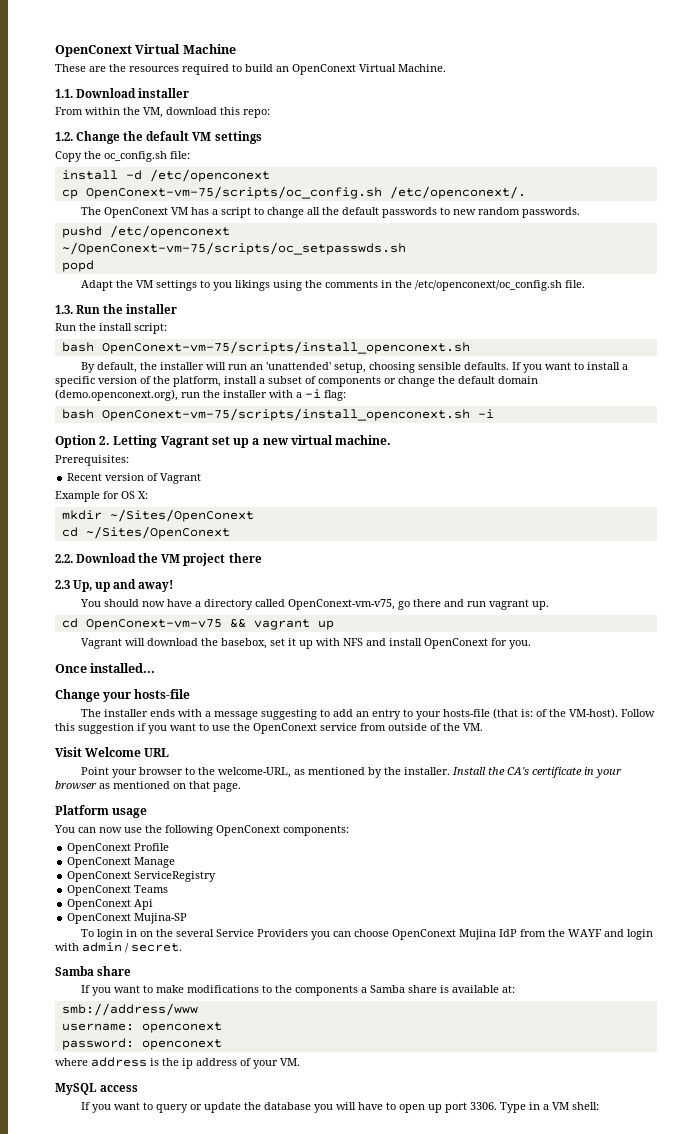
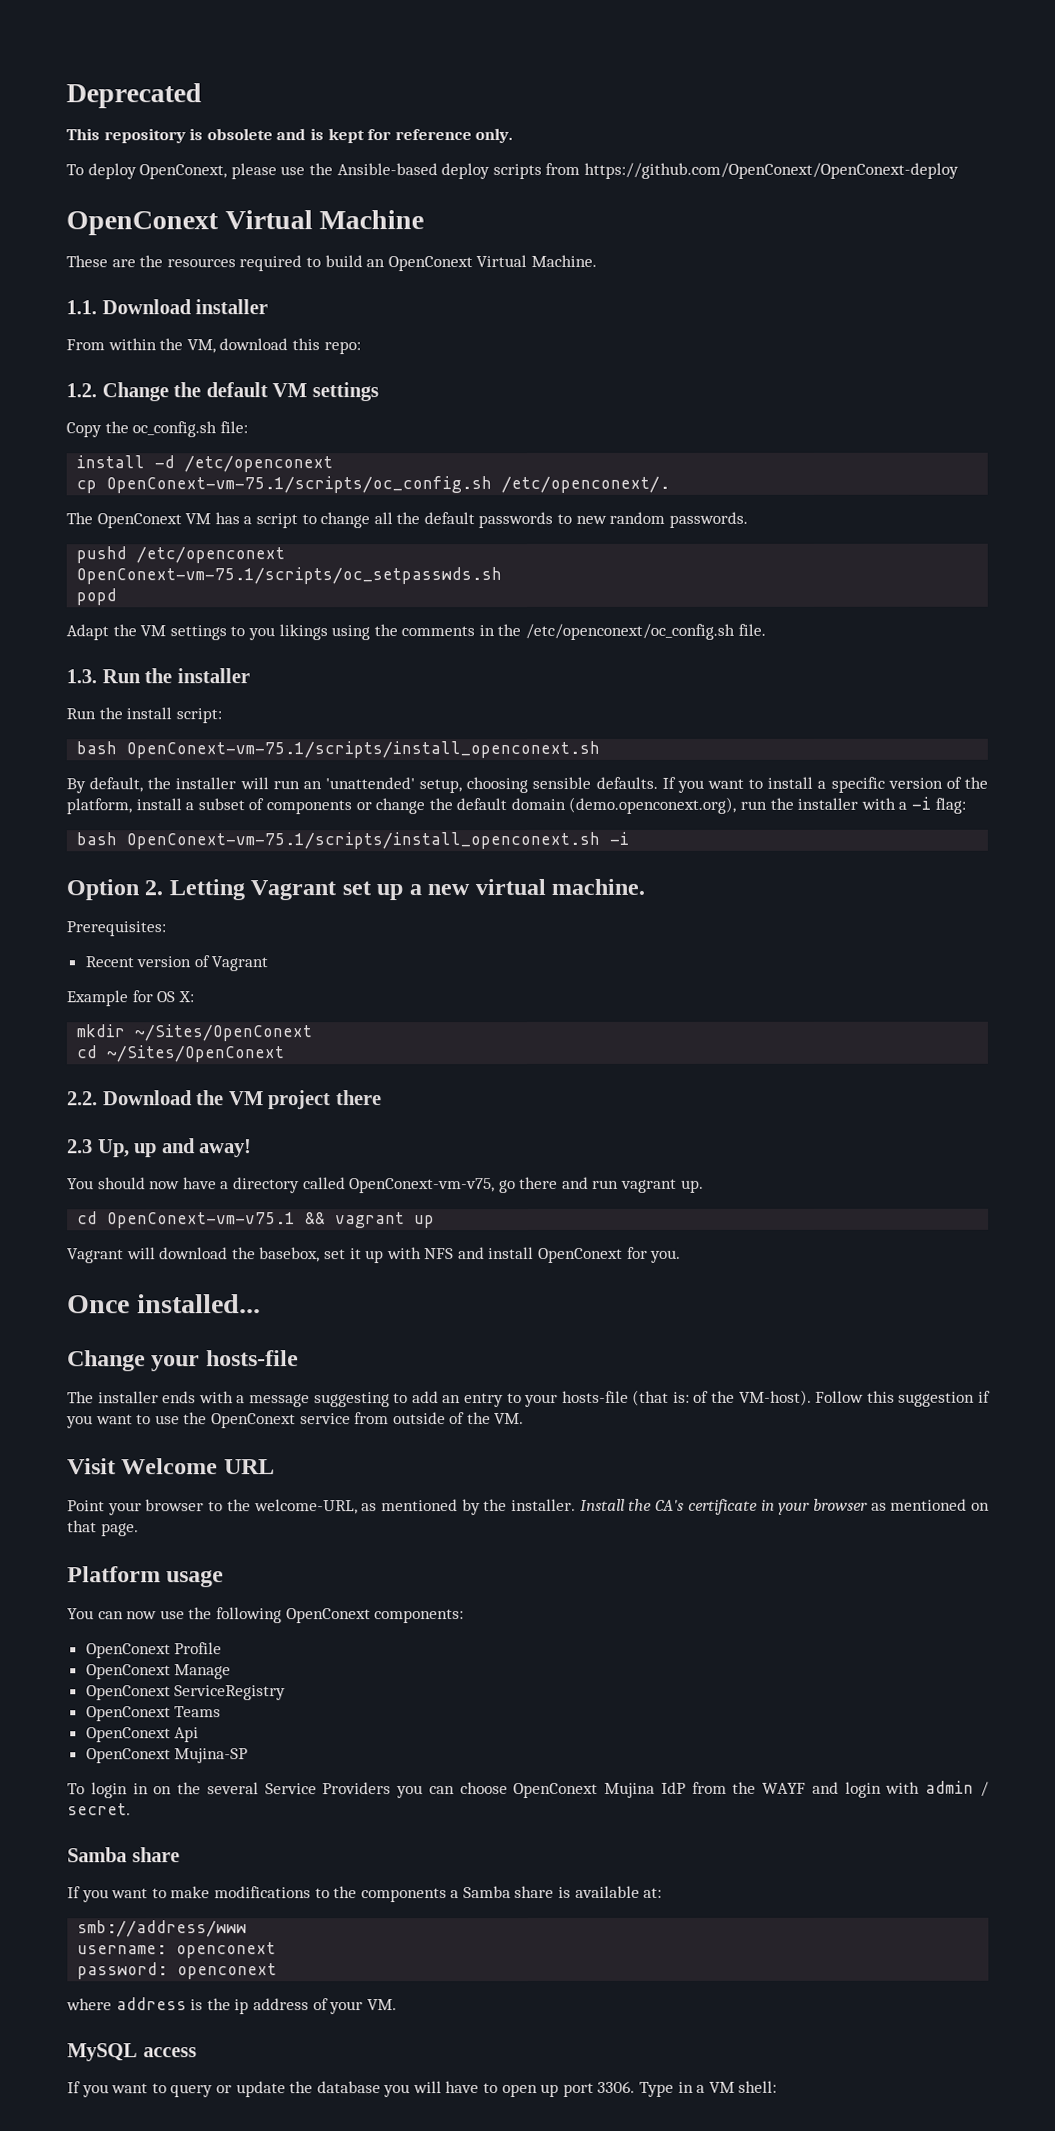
(55, 51) none -> [66,83,202,109] [66,128,514,144] [66,162,959,180] Deprecated // This repository is obsolete and is kept for reference only. // To deploy OpenConext, please use the Ansible-based deploy scripts from https://github.com/OpenConext/OpenConext-deploy //
[85,186,382,199] OpenConext-vm-75/scripts/oc_config.sh -> [106,476,493,494] OpenConext-vm-75.1/scripts/oc_config.sh
[61,242,406,255] ~/OpenConext-vm-75/scripts/oc_setpasswds.sh -> [76,567,503,585] OpenConext-vm-75.1/scripts/oc_setpasswds.sh
[101,341,470,354] OpenConext-vm-75/scripts/install_openconext.sh -> [126,740,601,759] OpenConext-vm-75.1/scripts/install_openconext.sh
[101,408,470,421] OpenConext-vm-75/scripts/install_openconext.sh -> [126,831,601,850] OpenConext-vm-75.1/scripts/install_openconext.sh
[85,619,222,630] OpenConext-vm-v75 -> [107,1212,297,1229] OpenConext-vm-v75.1

